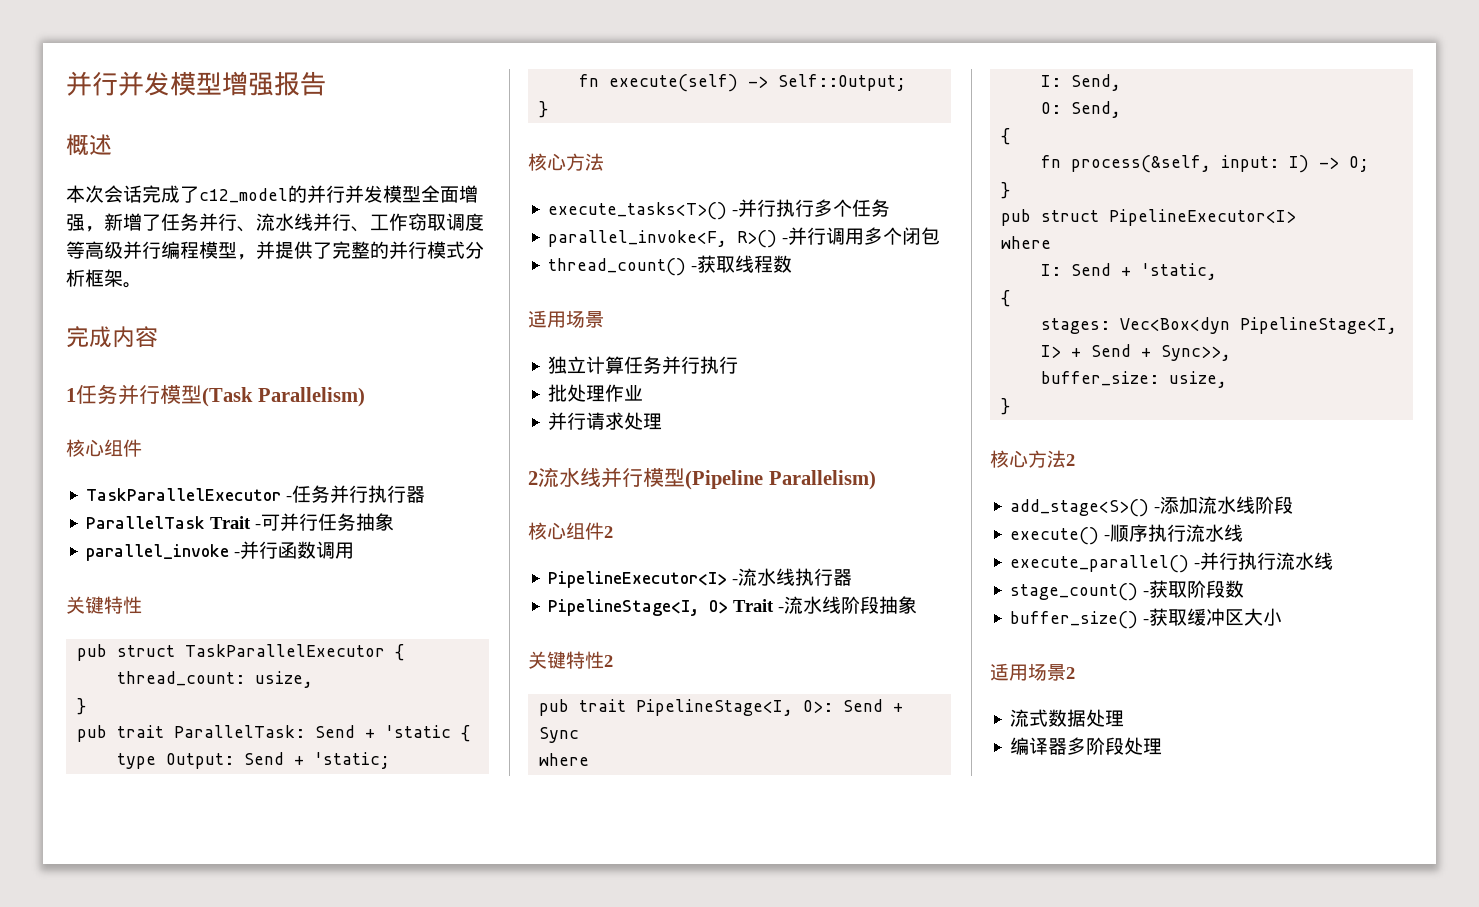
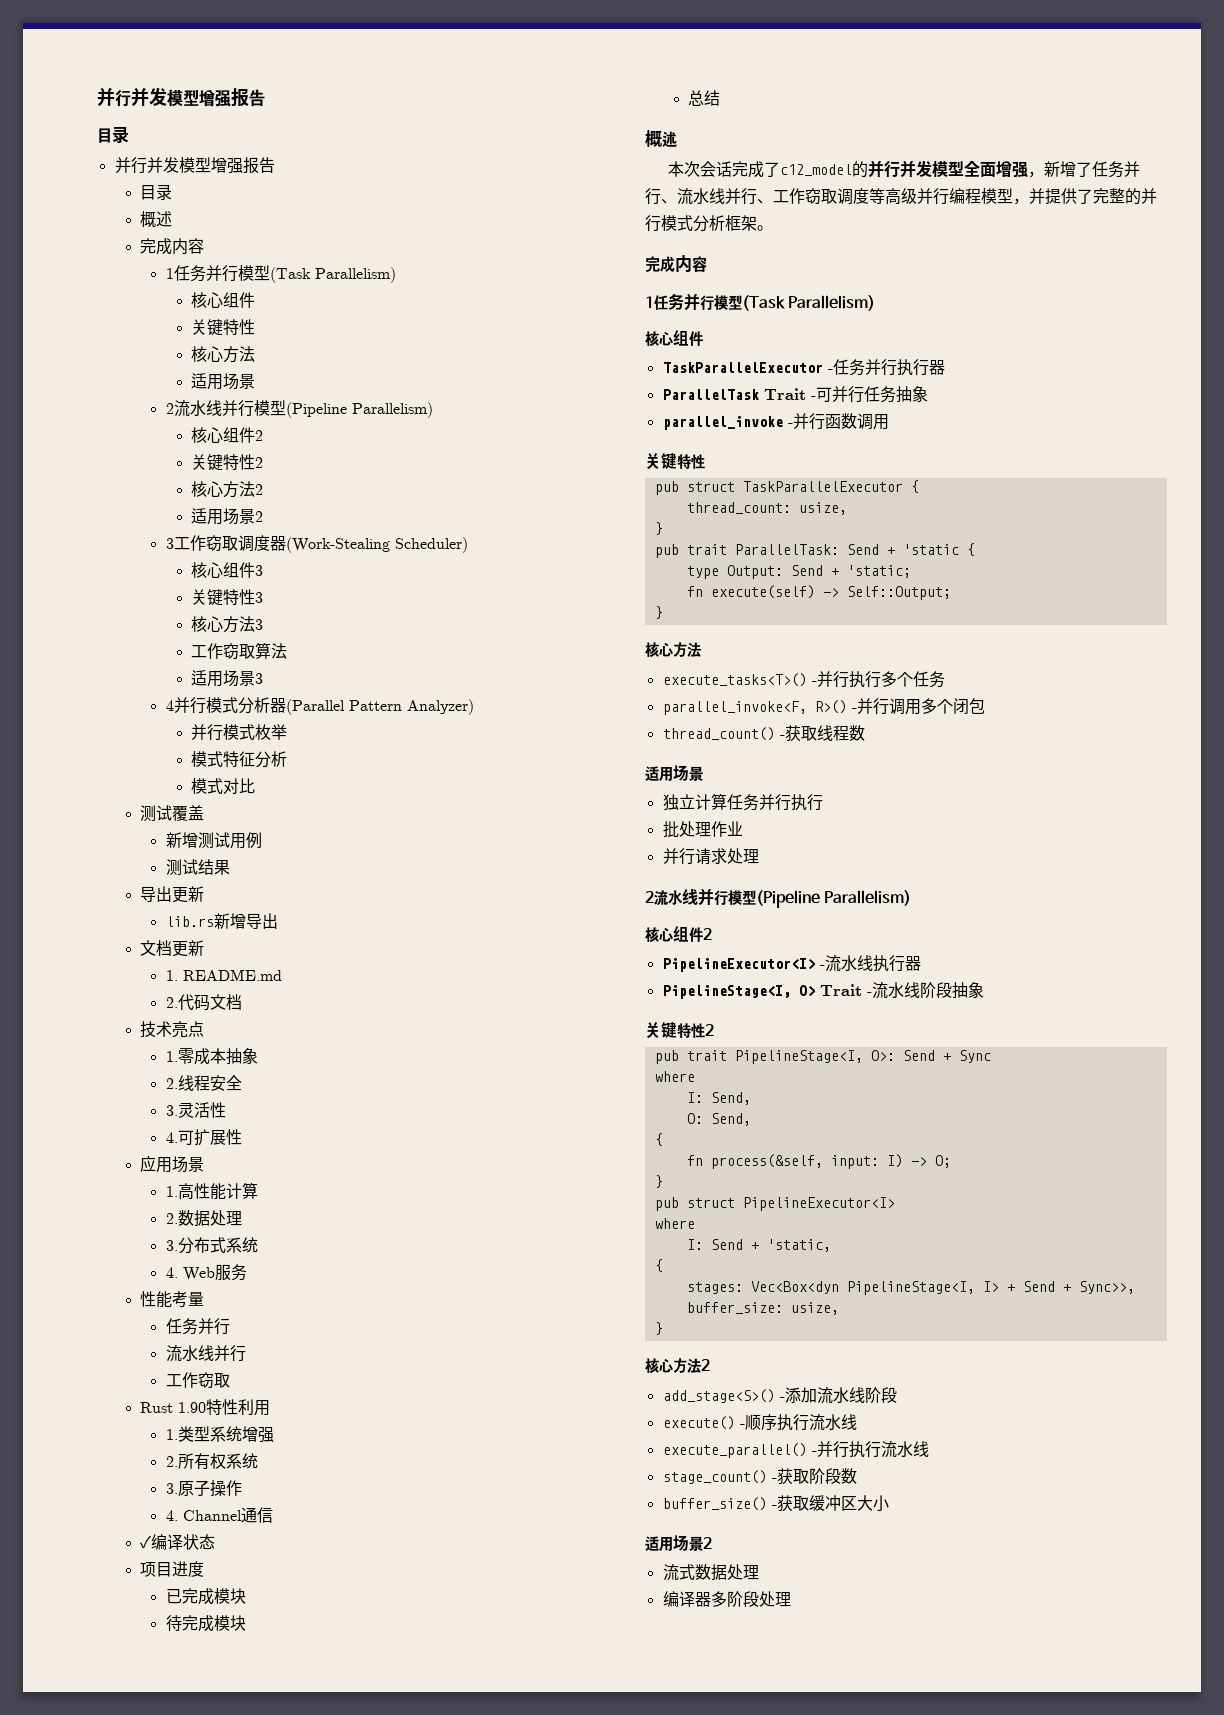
[66,71,326,96] 并行并发模型增强报告 -> [97,87,265,107] [97,126,129,144] [114,157,275,174] [140,184,173,200] [140,211,173,228] [140,238,205,255] [165,265,396,283] [190,292,255,308] [190,319,255,336] [190,346,255,363] [190,373,255,390] [165,400,433,418] [190,427,263,443] [190,454,263,471] [190,481,263,498] [190,508,263,525] [165,535,468,553] [190,562,263,578] [190,589,263,606] [190,616,263,633] [190,642,287,660] [190,670,263,687] [165,697,474,715] [190,724,287,741] [190,751,287,768] [190,778,255,794] [140,805,205,822] [165,832,262,849] [165,859,230,876] [140,886,205,903] [165,913,278,929] [140,940,205,957] [165,969,282,981] [165,994,242,1011] [140,1021,205,1038] [165,1048,258,1065] [165,1075,242,1091] [165,1102,226,1118] [165,1129,242,1146] [140,1155,205,1173] [165,1182,258,1200] [165,1210,242,1227] [165,1237,258,1254] [165,1264,247,1281] [140,1291,205,1308] [165,1318,230,1335] [165,1345,246,1362] [165,1372,230,1389] [140,1399,271,1416] [165,1426,274,1443] [165,1453,258,1470] [165,1480,242,1497] [165,1507,273,1523] [140,1534,216,1550] [140,1561,205,1577] [165,1588,246,1605] [165,1615,246,1632] [688,90,721,106] 并行并发模型增强报告 // 目录 // 并行并发模型增强报告 // 目录 // 概述 // 完成内容 // 1任务并行模型(Task Parallelism) // 核心组件 // 关键特性 // 核心方法 // 适用场景 // 2流水线并行模型(Pipeline Parallelism) // 核心组件2 // 关键特性2 // 核心方法2 // 适用场景2 // 3工作窃取调度器(Work-Stealing Scheduler) // 核心组件3 // 关键特性3 // 核心方法3 // 工作窃取算法 // 适用场景3 // 4并行模式分析器(Parallel Pattern Analyzer) // 并行模式枚举 // 模式特征分析 // 模式对比 // 测试覆盖 // 新增测试用例 // 测试结果 // 导出更新 // lib.rs新增导出 // 文档更新 // 1. README.md // 2.代码文档 // 技术亮点 // 1.零成本抽象 // 2.线程安全 // 3.灵活性 // 4.可扩展性 // 应用场景 // 1.高性能计算 // 2.数据处理 // 3.分布式系统 // 4. Web服务 // 性能考量 // 任务并行 // 流水线并行 // 工作窃取 // Rust 1.90特性利用 // 1.类型系统增强 // 2.所有权系统 // 3.原子操作 // 4. Channel通信 // ✓编译状态 // 项目进度 // 已完成模块 // 待完成模块 // 总结

